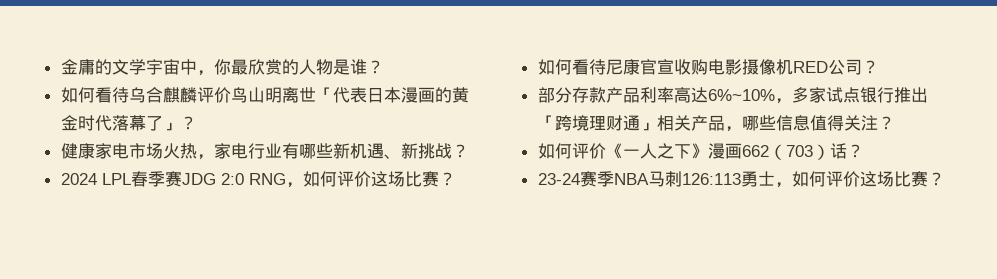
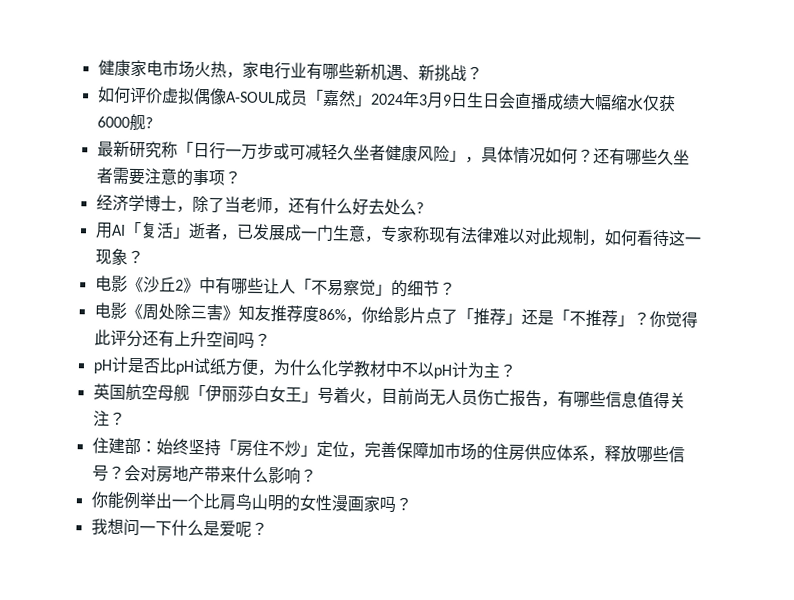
[60,59,384,76] [60,87,469,103] [60,115,197,131] 金庸的文学宇宙中，你最欣赏的人物是谁？ // 如何看待乌合麒麟评价鸟山明离世「代表日本漫画的黄金时代落幕了」？ // -> (97, 67) none
[60,171,456,188] [537,59,879,75] [537,87,928,104] [537,115,742,132] 2024 LPL春季赛JDG 2:0 RNG，如何评价这场比赛？ // 如何看待尼康官宣收购电影摄像机RED公司？ // 部分存款产品利率高达6%~10%，多家试点银行推出「跨境理财通」相关产品， -> [96,86,676,113] [96,113,153,132] [96,140,690,166] [95,167,241,186] [95,194,424,216] [94,221,701,248] [94,248,144,265] [94,275,456,298] [93,302,698,328] [93,329,271,349] [92,356,517,379] [92,383,574,408] 如何评价虚拟偶像A-SOUL成员「嘉然」2024年3月9日生日会直播成绩大幅缩水仅获6000舰? // 最新研究称「日行一万步或可减轻久坐者健康风险」，具体情况如何？还有哪些久坐者需要注意的事项？ // 经济学博士，除了当老师，还有什么好去处么? // 用AI「复活」逝者，已发展成一门生意，专家称现有法律难以对此规制，如何看待这一现象？ // 电影《沙丘2》中有哪些让人「不易察觉」的细节？ // 电影《周处除三害》知友推荐度86%，你给影片点了「推荐」还是「不推荐」？你觉得此评分还有上升空间吗？ // pH计是否比pH试纸方便，为什么化学教材中不以pH计为主？ // 英国航空母舰「伊丽莎白女王」号着火，目前尚无人员伤亡报告，有
[537,143,864,160] [537,171,928,188] 如何评价《一人之下》漫画662（703）话？ // 23-24赛季NBA马刺126:113勇士，如何评价这场比赛 -> [91,437,685,463] [91,464,317,485] [90,491,413,514] [90,518,252,538] 住建部：始终坚持「房住不炒」定位，完善保障加市场的住房供应体系，释放哪些信号？会对房地产带来什么影响？ // 你能例举出一个比肩鸟山明的女性漫画家吗？ // 我想问一下什么是爱呢

